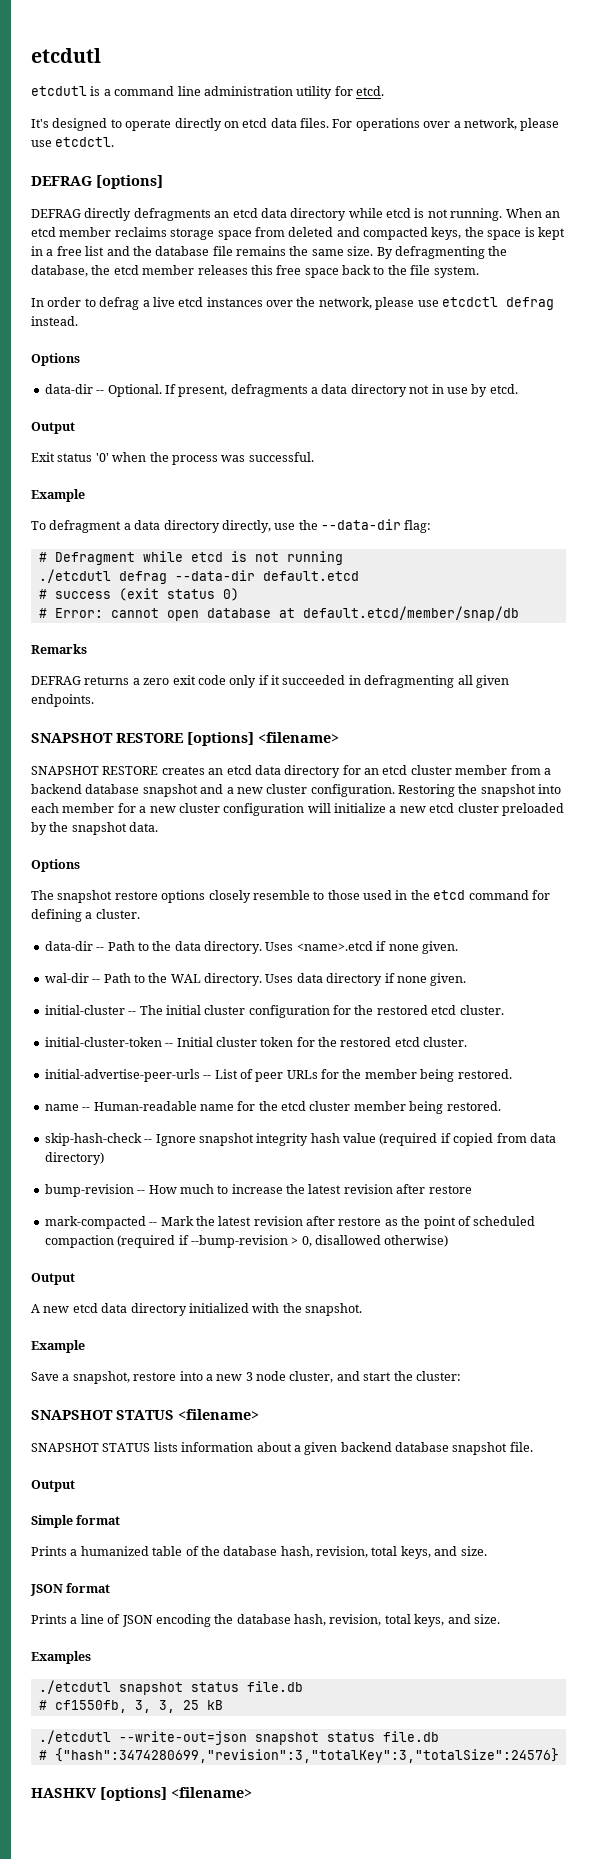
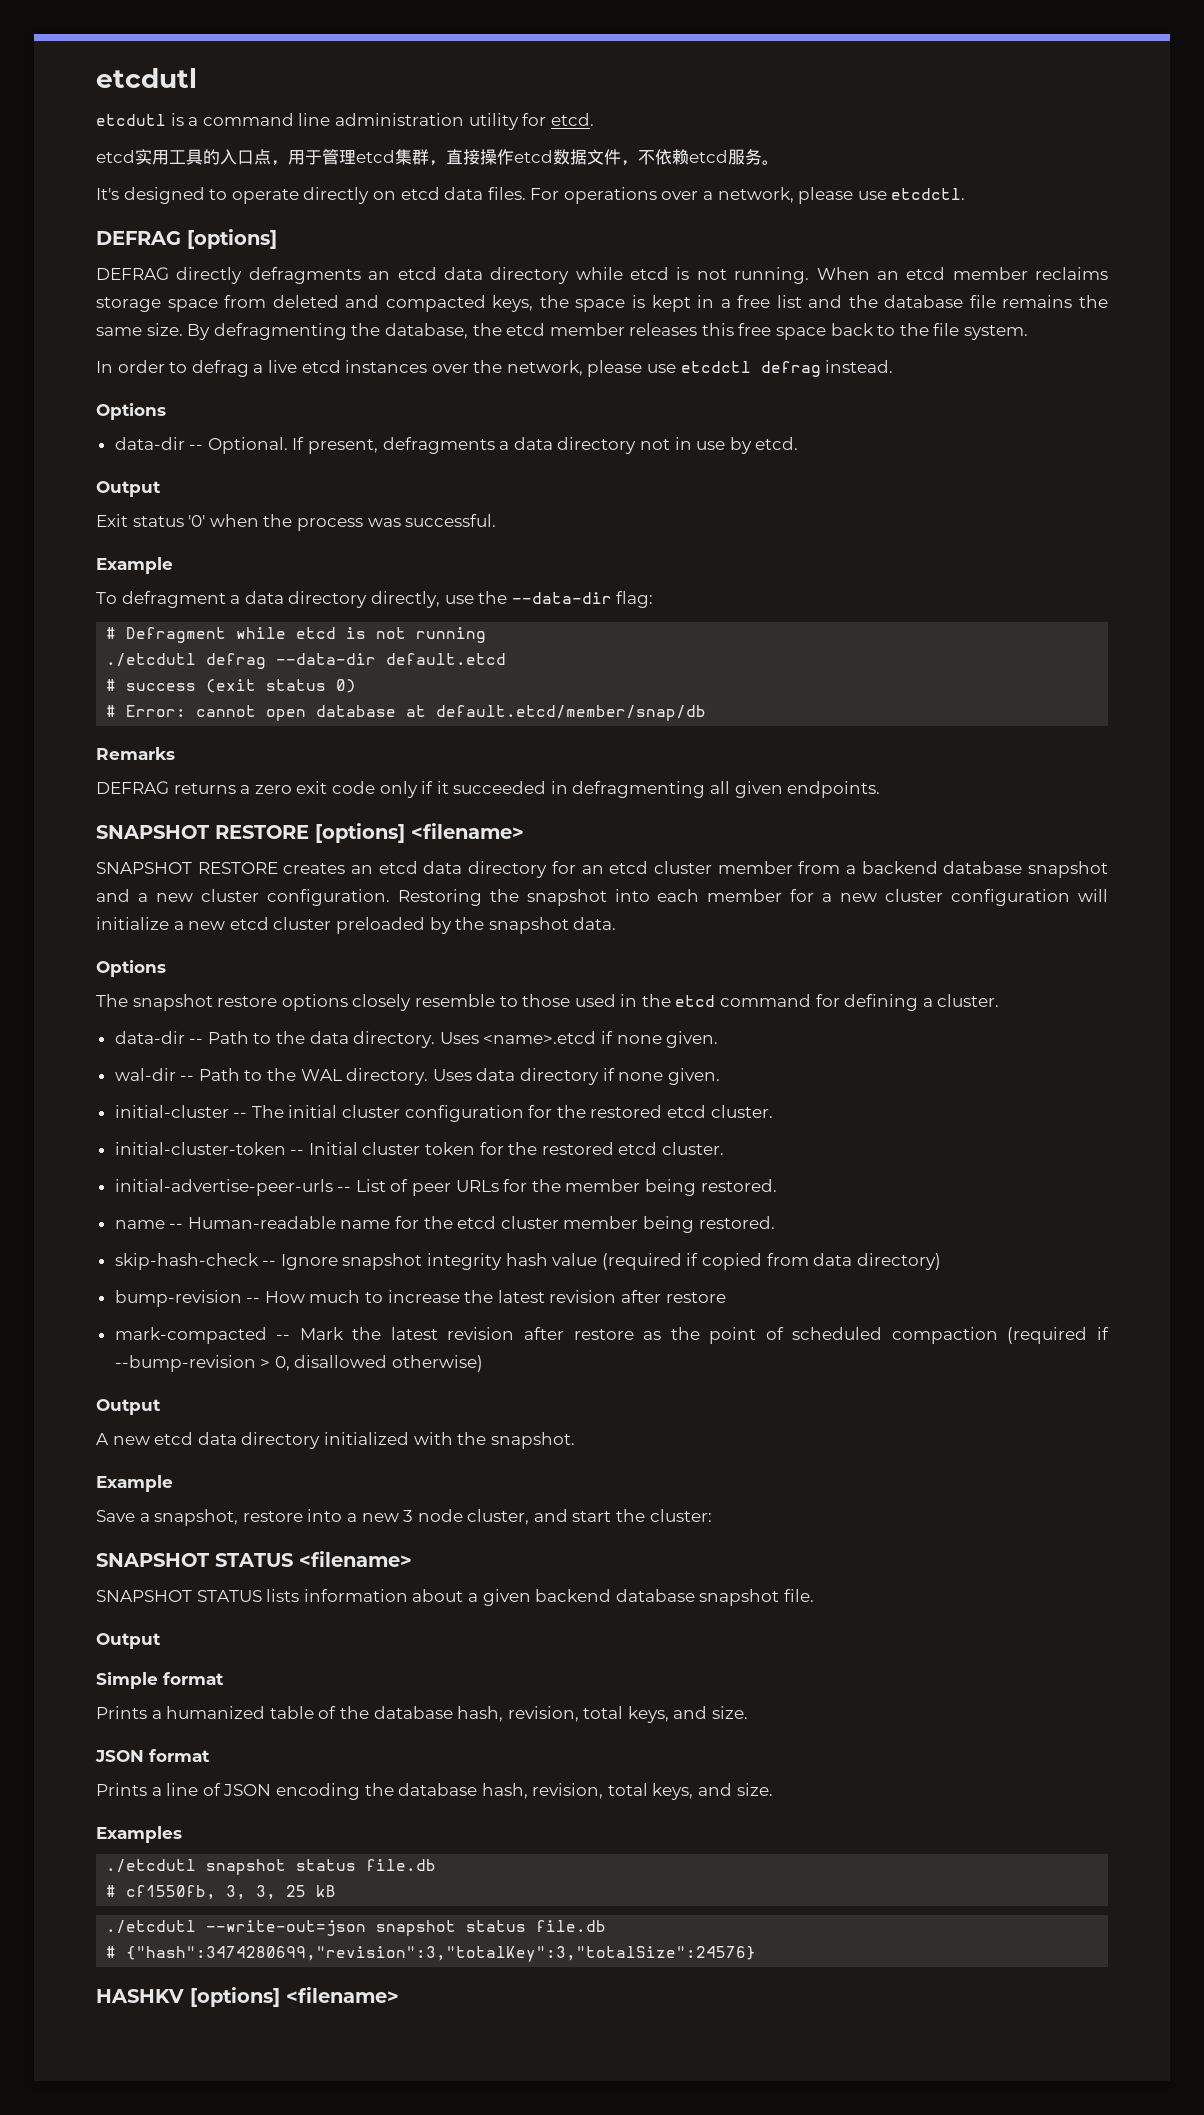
(384, 91) none -> [96,149,779,166] // etcd实用工具的入口点，用于管理etcd集群，直接操作etcd数据文件，不依赖etcd服务。

